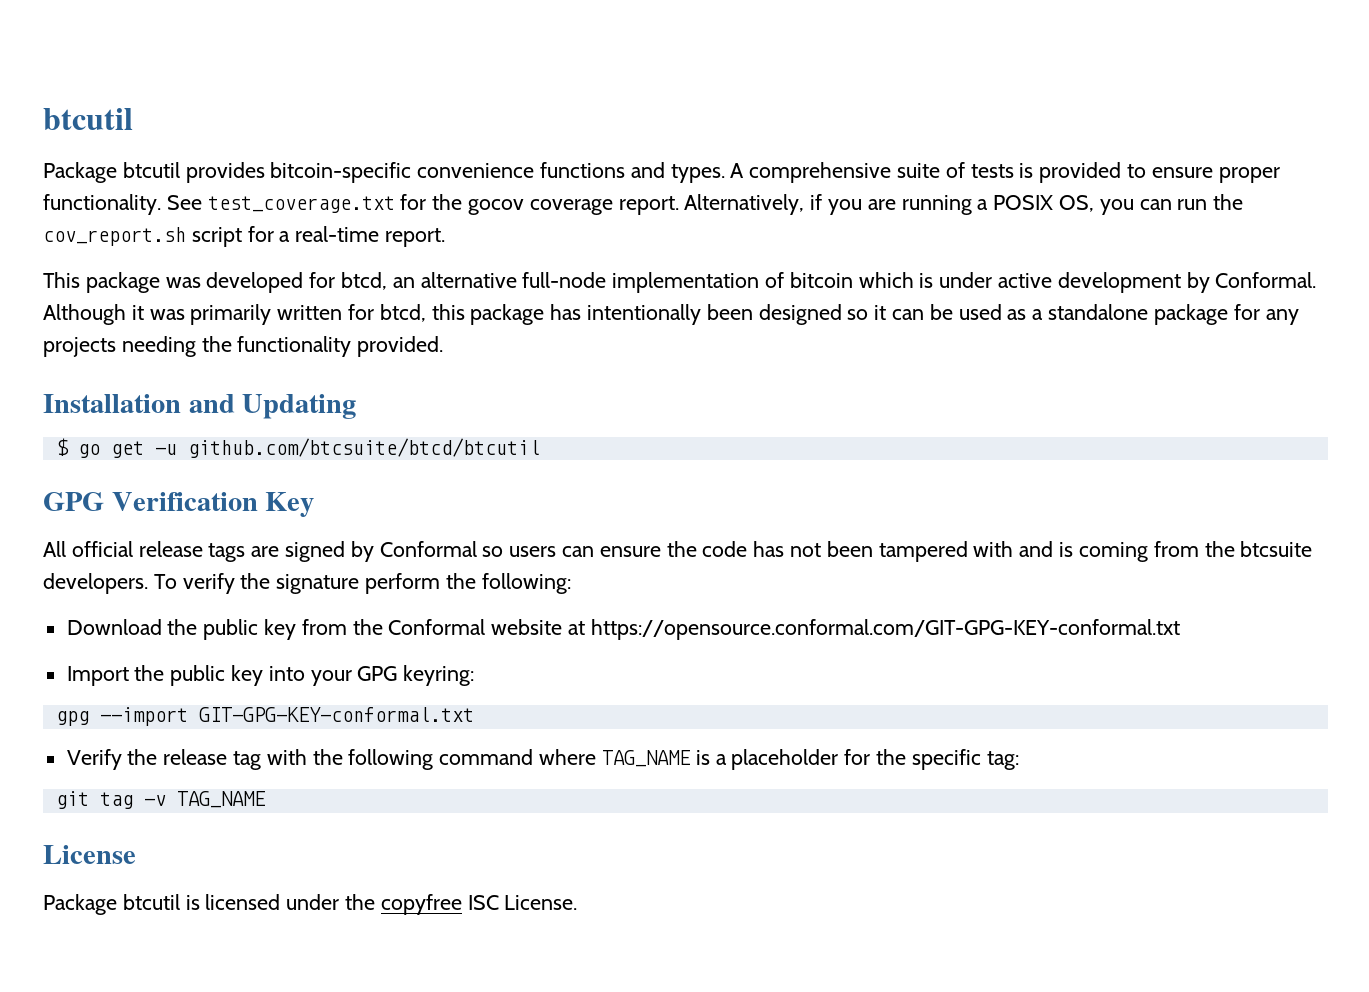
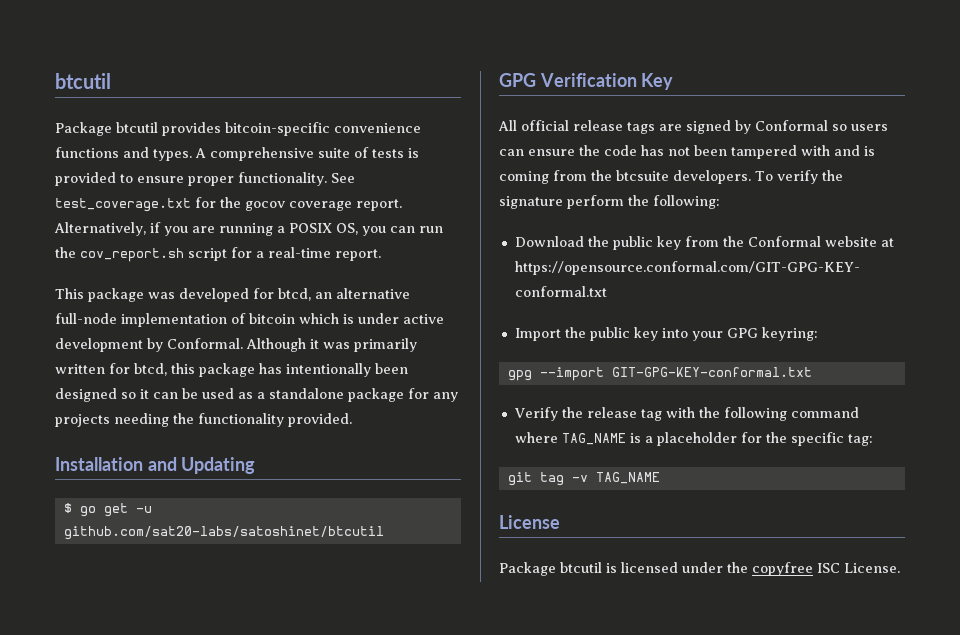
[187,438,540,458] github.com/btcsuite/btcd/btcutil -> [63,526,384,540] github.com/sat20-labs/satoshinet/btcutil

